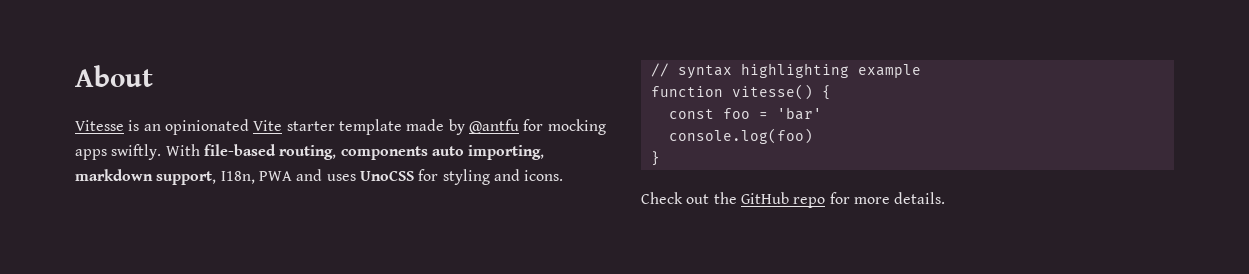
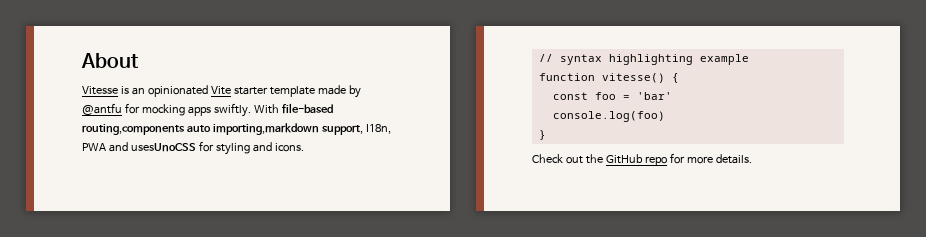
[279,145,545,160] [75,169,153,181] routing, components auto importing, markdown -> [82,123,319,135] routing,components auto importing,markdown
[326,170,414,181] uses UnoCSS -> [130,143,196,152] usesUnoCSS

